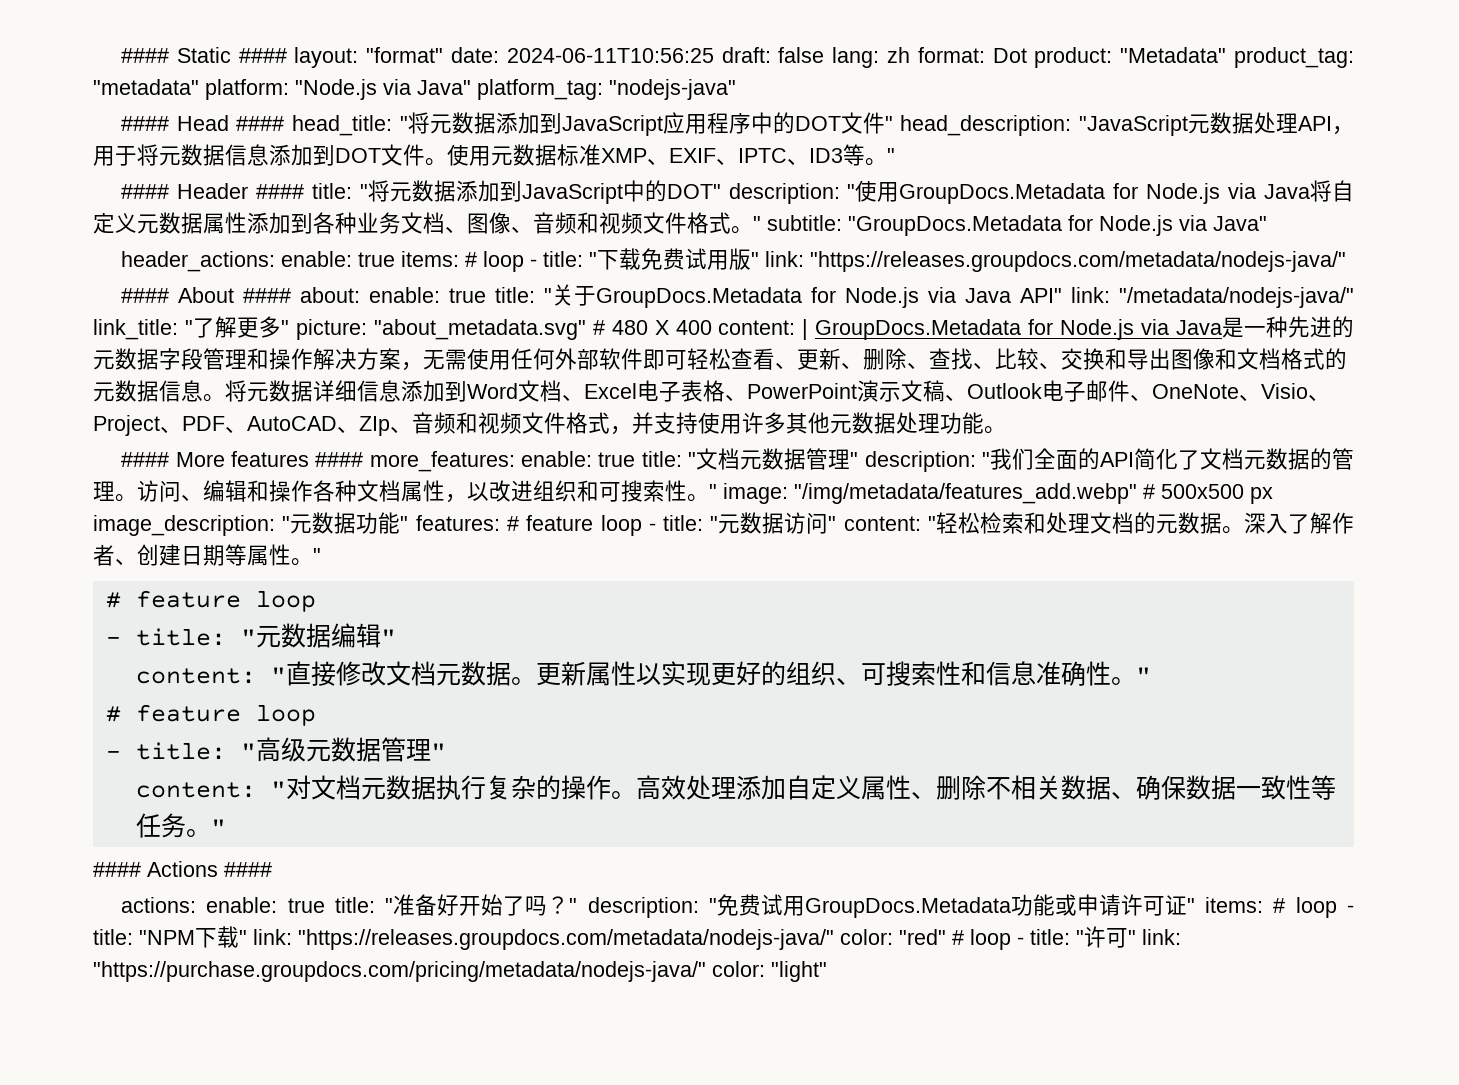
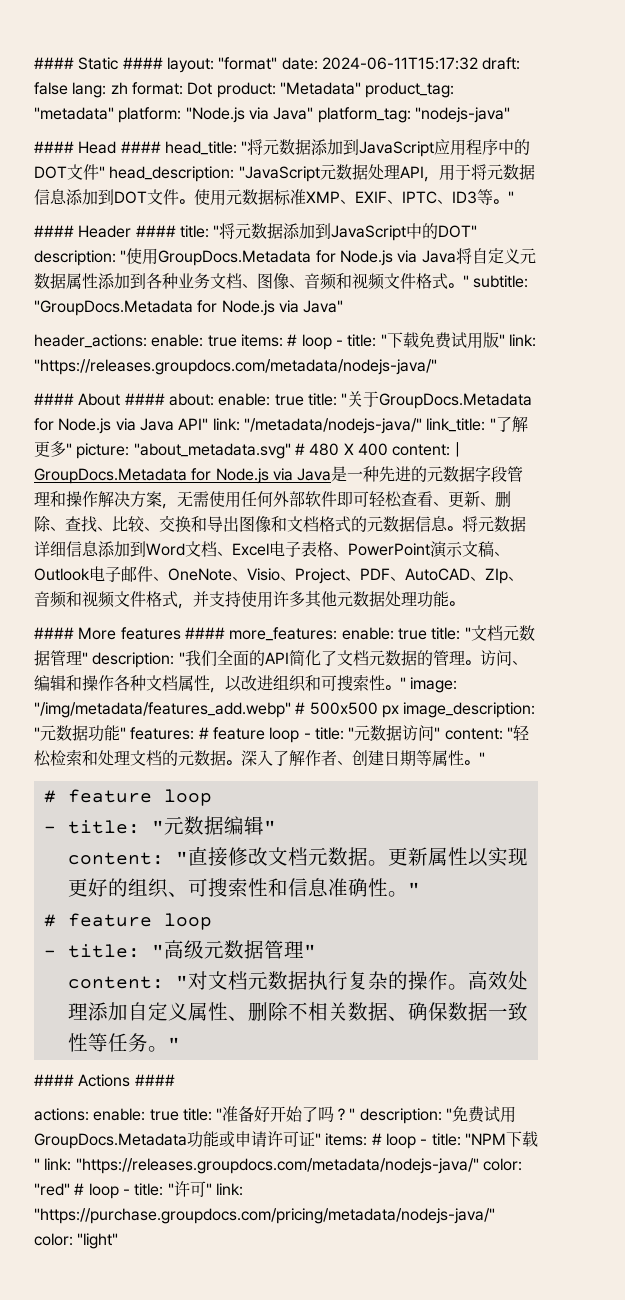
[506,48,714,63] 2024-06-11T10:56:25 -> [321,57,478,70] 2024-06-11T15:17:32

